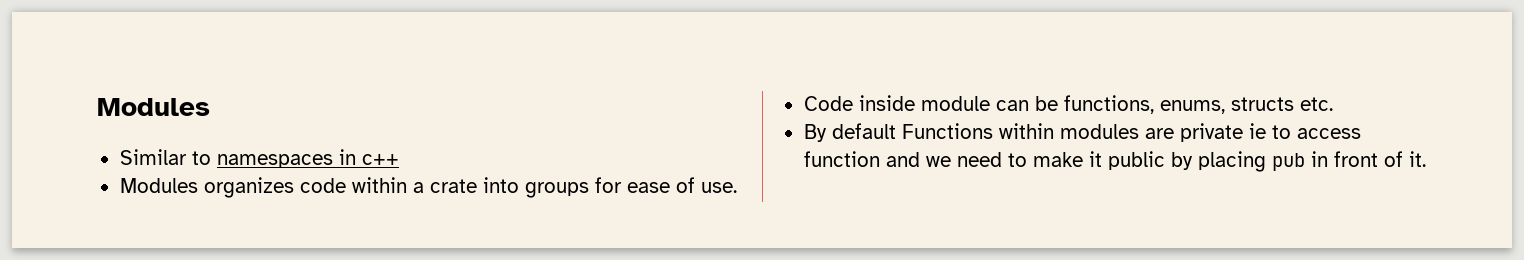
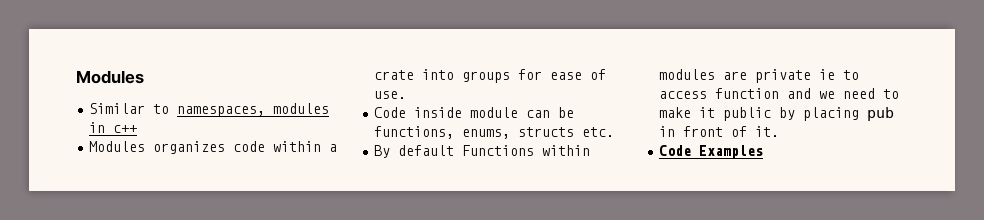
[216,154,333,168] namespaces -> [177,103,330,117] namespaces, modules
(1426, 159) none -> [659,145,764,159] // Code Examples

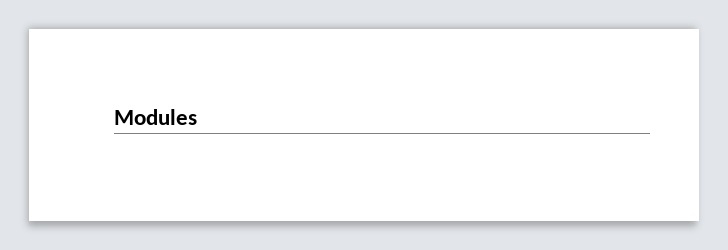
[76,70,144,84] [89,103,330,117] [89,122,138,133] [89,141,338,154] [374,69,607,83] [374,91,407,99] [374,107,575,118] [374,126,615,139] [374,145,591,158] [659,69,860,83] [659,88,900,99] [659,107,895,121] [659,126,780,137] [659,145,764,159] Modules // Similar to namespaces, modules in c++ // Modules organizes code within a crate into groups for ease of use. // Code inside module can be functions, enums, structs etc. // By default Functions within modules are private ie to access function and we need to make it public by placing pub in front of it. // Code Examples -> [114,109,197,125] Modules

